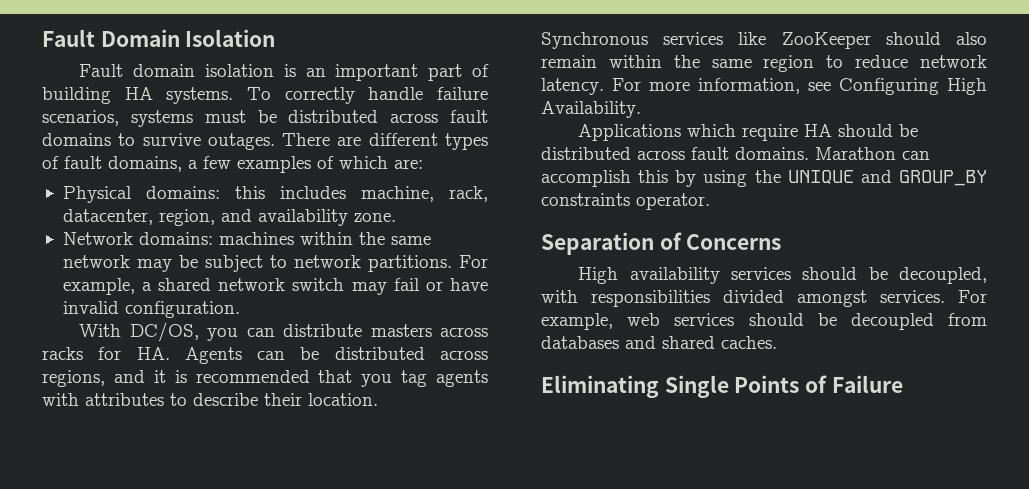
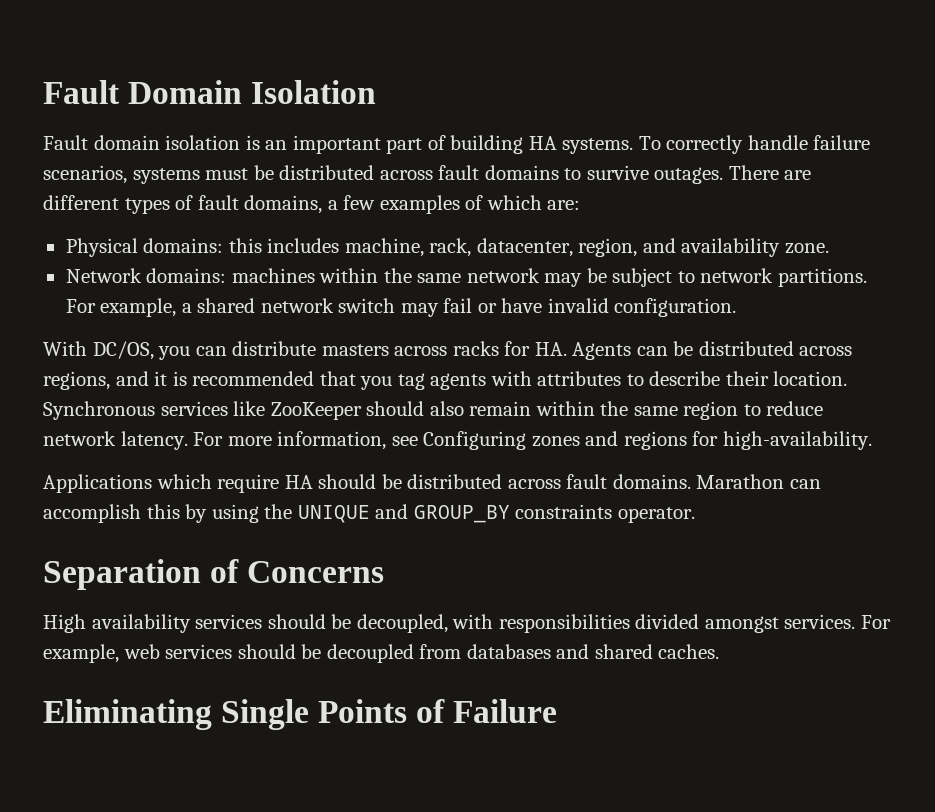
[947,78,987,95] [541,101,641,118] High Availability. -> [531,431,872,450] zones and regions for high-availability.

